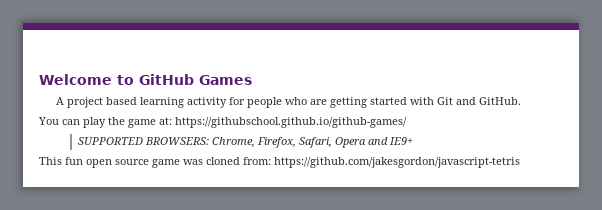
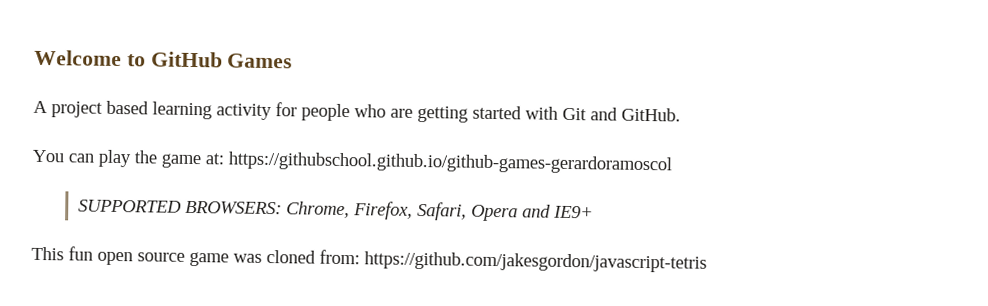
[175,117,407,128] https://githubschool.github.io/github-games/ -> [228,151,672,175] https://githubschool.github.io/github-games-gerardoramoscol

